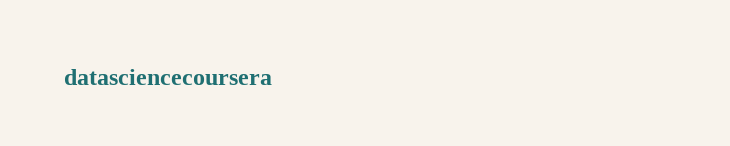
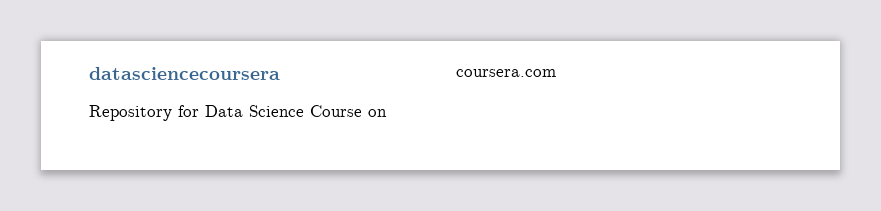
(272, 77) none -> [89,105,387,121] [456,69,556,77] // Repository for Data Science Course on coursera.com

